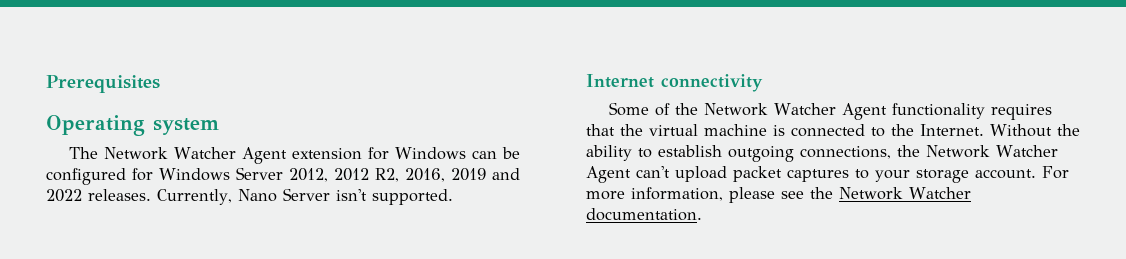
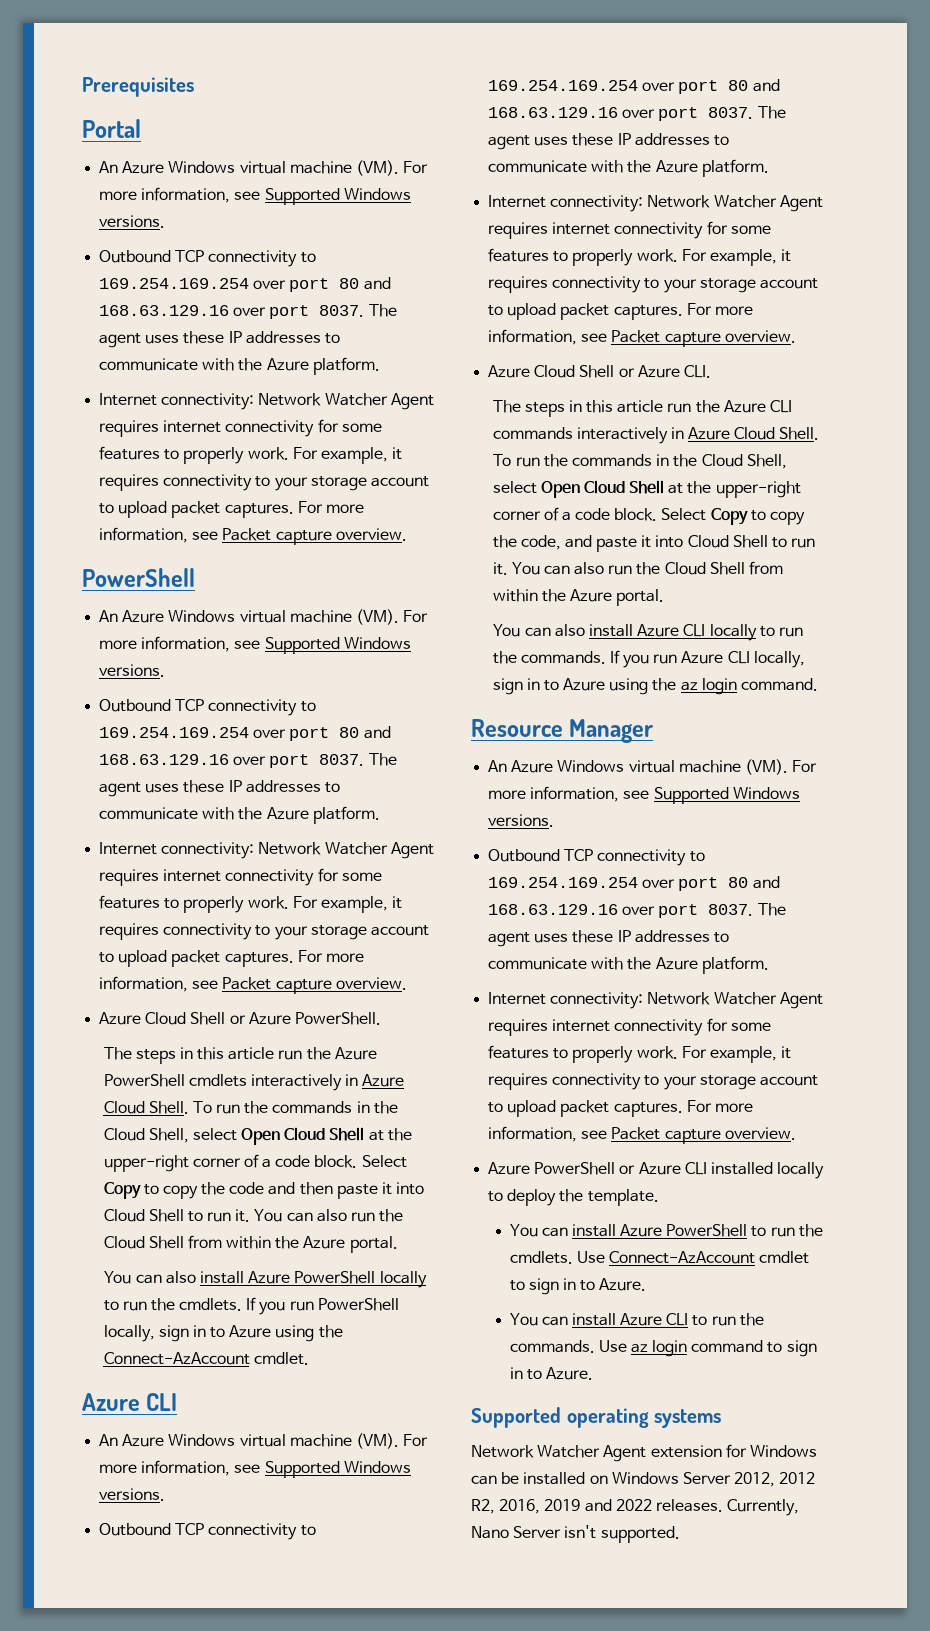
[46,115,219,136] [68,147,98,159] Operating system // The -> [82,119,141,138] [99,160,429,176] [99,187,411,205] [99,215,166,228] [99,250,316,267] [99,277,391,292] [99,304,397,319] [99,331,340,348] [99,357,380,375] [99,393,434,410] [99,419,382,437] [99,446,403,464] [99,474,429,491] [99,501,364,518] [99,527,407,545] [82,568,195,587] [99,609,429,625] [99,636,411,654] [99,664,166,677] [99,699,316,716] [99,726,391,741] [99,753,397,768] [99,780,340,797] [99,806,380,824] [99,842,434,859] [99,868,382,886] [99,895,403,913] [99,923,429,940] [99,950,364,967] [99,976,407,994] [99,1012,381,1025] [103,1047,377,1064] [103,1074,405,1091] [103,1101,398,1114] [103,1127,412,1145] [103,1154,407,1172] [103,1182,425,1199] [103,1209,404,1222] [103,1235,398,1253] [103,1271,427,1288] [103,1297,399,1315] [103,1325,343,1342] [103,1352,309,1365] [82,1393,178,1411] [99,1433,429,1449] [99,1460,411,1478] [99,1488,166,1501] [99,1523,316,1540] [488,79,780,94] [488,106,786,121] [488,133,729,150] [488,159,769,177] [488,195,823,212] [488,221,771,239] [488,248,792,266] [488,276,818,293] [488,303,753,320] [488,329,796,347] [488,365,711,378] [492,400,792,417] [492,427,820,444] [492,454,787,469] [492,480,801,498] [492,507,805,525] [492,535,816,552] [492,561,783,575] [492,589,665,606] [492,624,803,641] [492,650,805,668] [492,678,818,695] [471,719,654,743] [488,759,818,775] [488,786,800,804] [488,814,555,827] [488,849,705,866] [488,876,780,891] [488,903,786,918] [488,930,729,947] [488,956,769,974] [488,992,823,1009] [488,1018,771,1036] [488,1045,792,1063] [488,1073,818,1090] [488,1100,753,1117] [488,1126,796,1144] [488,1162,825,1179] [488,1189,659,1206] [509,1224,823,1237] [509,1251,810,1264] [509,1278,647,1295] [509,1313,764,1326] [509,1340,817,1357] [509,1367,593,1380] [471,1407,722,1428] Portal // An Azure Windows virtual machine (VM). For more information, see Supported Windows versions. // Outbound TCP connectivity to 169.254.169.254 over port 80 and 168.63.129.16 over port 8037. The agent uses these IP addresses to communicate with the Azure platform. // Internet connectivity: Network Watcher Agent requires internet connectivity for some features to properly work. For example, it requires connectivity to your storage account to upload packet captures. For more information, see Packet capture overview. // PowerShell // An Azure Windows virtual machine (VM). For more information, see Supported Windows versions. // Outbound TCP connectivity to 169.254.169.254 over port 80 and 168.63.129.16 over port 8037. The agent uses these IP addresses to communicate with the Azure platform. // Internet connectivity: Network Watcher Agent requires internet connectivity for some features to properly work. For example, it requires connectivity to your storage account to upload packet captures. For more information, see Packet capture overview. // Azure Cloud Shell or Azure PowerShell. // The steps in this article run the Azure PowerShell cmdlets interactively in Azure Cloud Shell. To run the commands in the Cloud Shell, select Open Cloud Shell at the upper-right corner of a code block. Select Copy to copy the code and then paste it into Cloud Shell to run it. You can also run the Cloud Shell from within the Azure portal. // You can also install Azure PowerShell locally to run the cmdlets. If you run PowerShell locally, sign in to Azure using the Connect-AzAccount cmdlet. // Azure CLI // An Azure Windows virtual machine (VM). For more information, see Supported Windows versions. // Outbound TCP connectivity to 169.254.169.254 over port 80 and 168.63.129.16 over port 8037. The agent uses these IP addresses to communicate with the Azure platform. // Internet connectivity: Network Watcher Agent requires internet connectivity for some features to properly work. For example, it requires connectivity to your storage account to upload packet captures. For more information, see Packet capture overview. // Azure Cloud Shell or Azure CLI. // The steps in this article run the Azure CLI commands interactively in Azure Cloud Shell. To run the commands in the Cloud Shell, select Open Cloud Shell at the upper-right corner of a code block. Select Copy to copy the code, and paste it into Cloud Shell to run it. You can also run the Cloud Shell from within the Azure portal. // You can also install Azure CLI locally to run the commands. If you run Azure CLI locally, sign in to Azure using the az login command. // Resource Manager // An Azure Windows virtual machine (VM). For more information, see Supported Windows versions. // Outbound TCP connectivity to 169.254.169.254 over port 80 and 168.63.129.16 over port 8037. The agent uses these IP addresses to communicate with the Azure platform. // Internet connectivity: Network Watcher Agent requires internet connectivity for some features to properly work. For example, it requires connectivity to your storage account to upload packet captures. For more information, see Packet capture overview. // Azure PowerShell or Azure CLI installed locally to deploy the template. // You can install Azure PowerShell to run the cmdlets. Use Connect-AzAccount cmdlet to sign in to Azure. // You can install Azure CLI to run the commands. Use az login command to sign in to Azure. // Supported operating systems //
[46,168,153,185] configured for -> [523,1472,608,1485] installed on
[586,74,763,92] [608,102,1052,120] [586,124,1080,137] [586,145,1058,162] [586,166,1069,183] [586,187,971,203] [586,208,702,221] // Internet connectivity // Some of the Network Watcher Agent functionality requires that the virtual machine is connected to the Internet. Without the ability to establish outgoing connections, the Network Watcher Agent can't upload packet captures to your storage account. For more information, please see the Network Watcher documentation. -> (680, 1534) none

